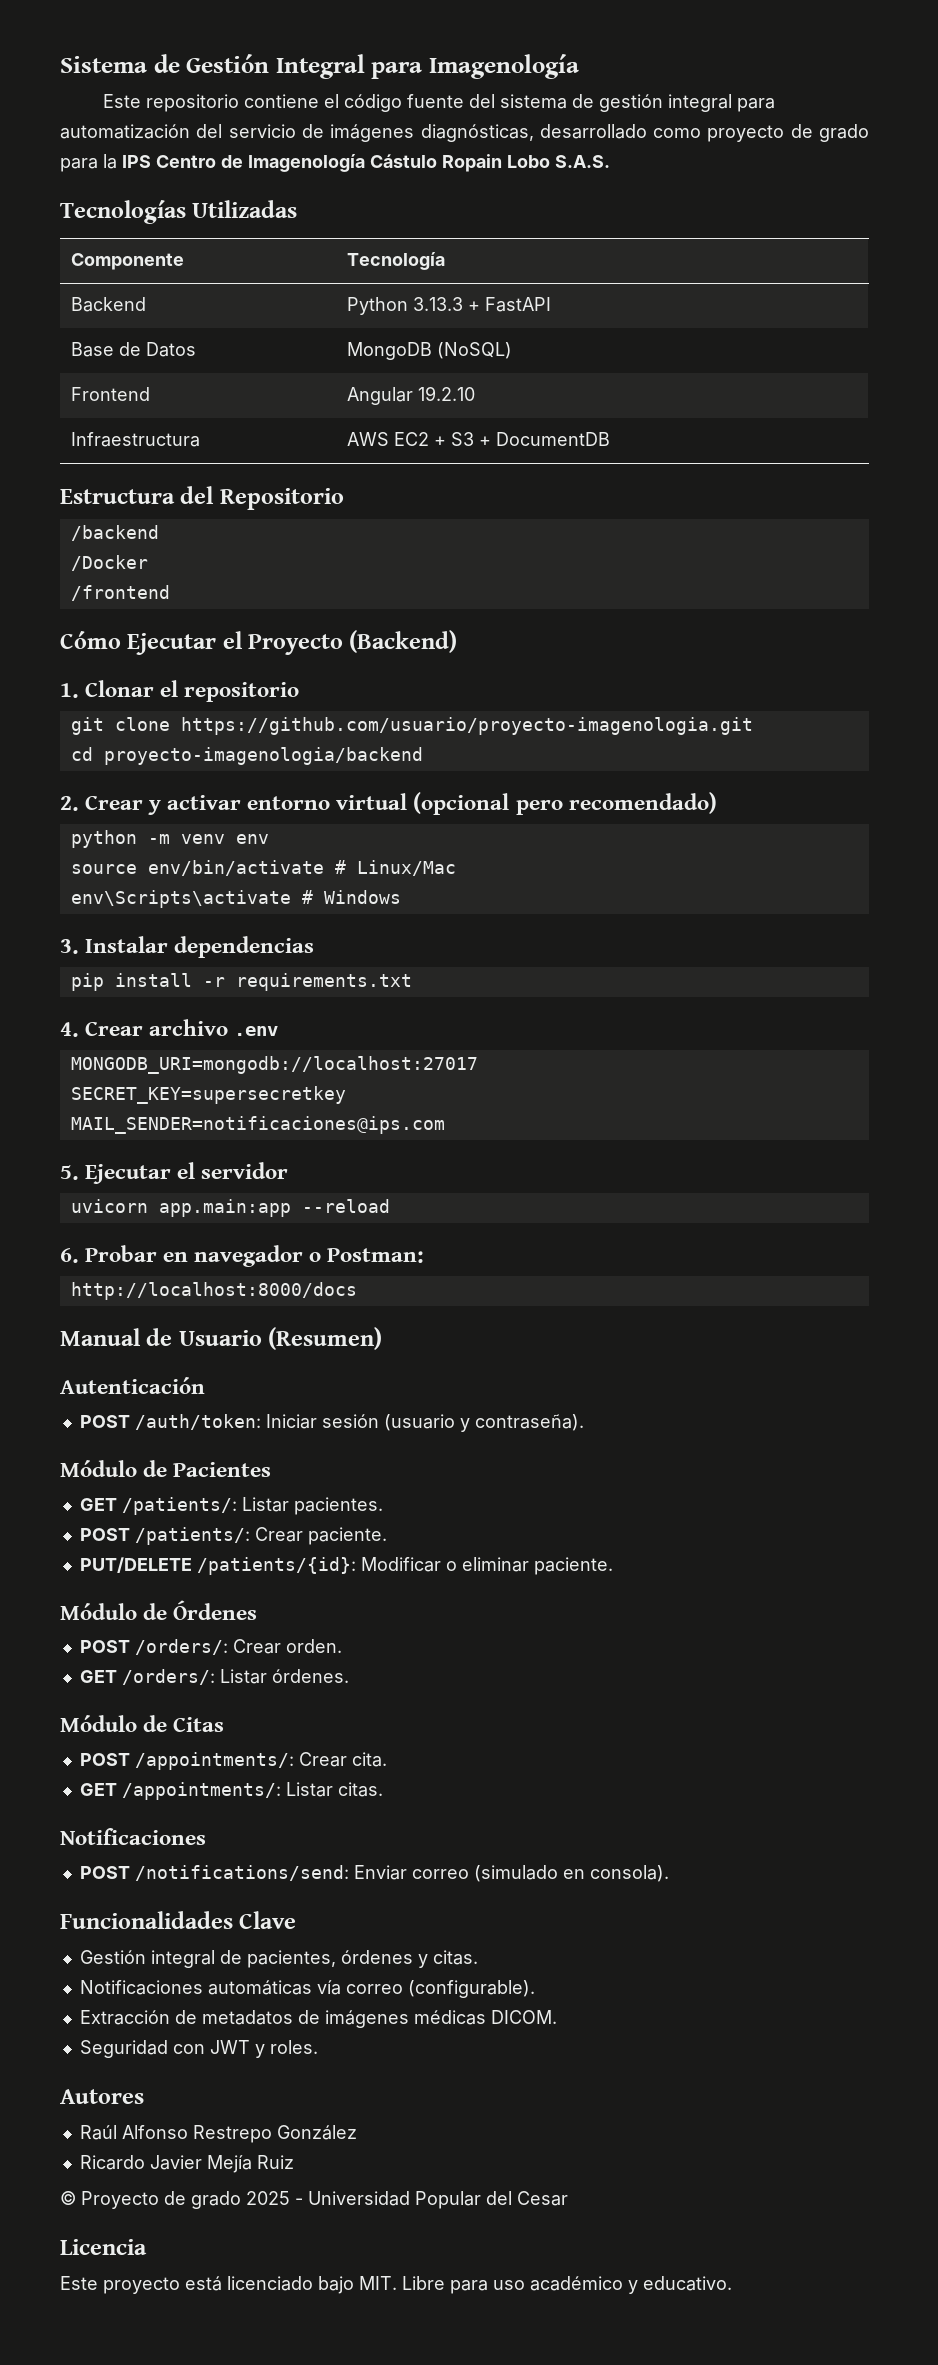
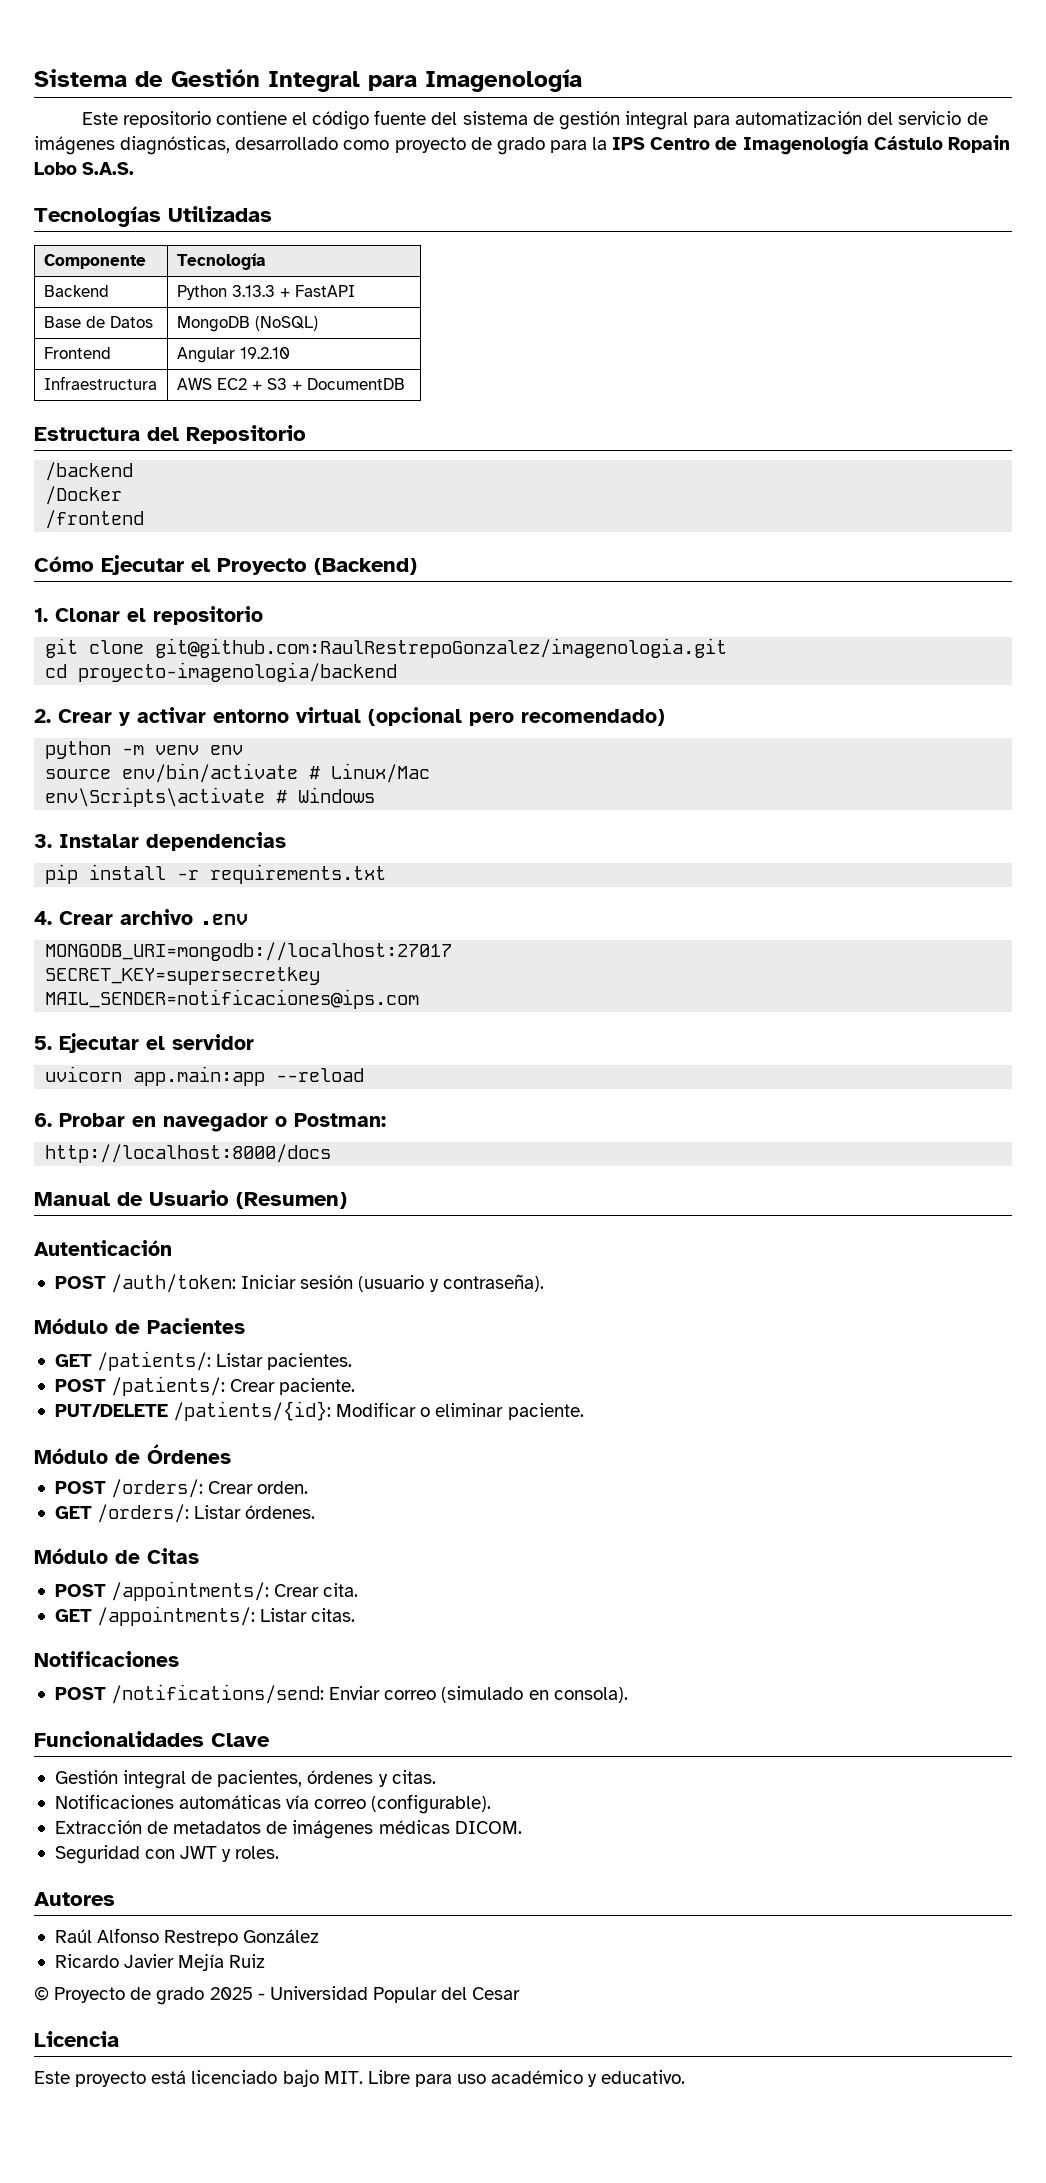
[180,717,753,735] https://github.com/usuario/proyecto-imagenologia.git -> [155,638,728,658] git@github.com:RaulRestrepoGonzalez/imagenologia.git

